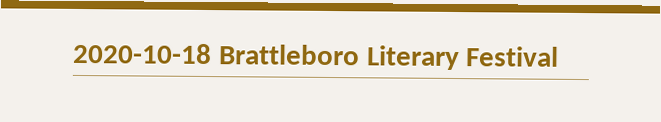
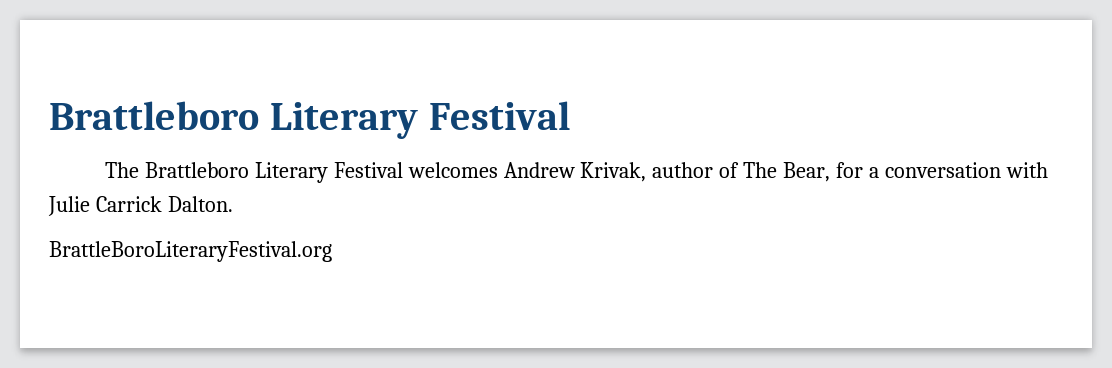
[72,42,560,71] 2020-10-18 Brattleboro Literary Festival -> [49,101,570,139] [104,162,1048,183] [48,196,233,216] [49,241,332,262] Brattleboro Literary Festival // The Brattleboro Literary Festival welcomes Andrew Krivak, author of The Bear, for a conversation with Julie Carrick Dalton. // BrattleBoroLiteraryFestival.org

